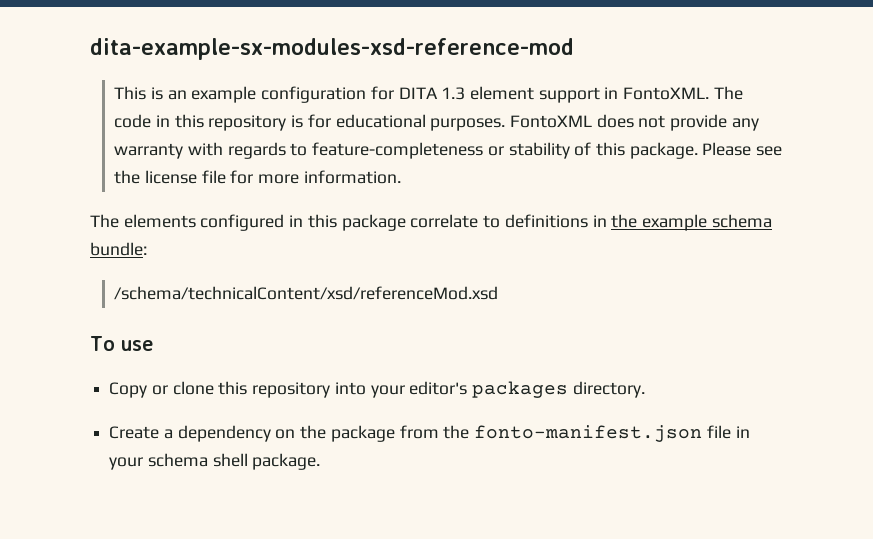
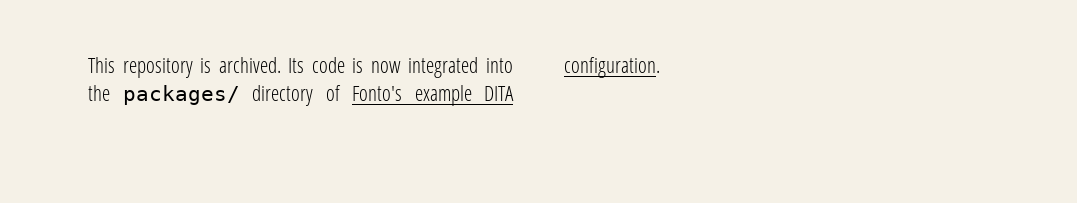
[90,38,574,60] [114,86,743,103] [114,114,759,131] [114,142,783,159] [114,170,401,184] [90,214,772,231] [90,242,147,256] [114,286,499,300] [90,336,153,351] [109,381,645,398] [109,425,750,442] [109,453,321,470] dita-example-sx-modules-xsd-reference-mod // This is an example configuration for DITA 1.3 element support in FontoXML. The code in this repository is for educational purposes. FontoXML does not provide any warranty with regards to feature-completeness or stability of this package. Please see the license file for more information. // The elements configured in this package correlate to definitions in the example schema bundle: // /schema/technicalContent/xsd/referenceMod.xsd // To use // Copy or clone this repository into your editor's packages directory. // Create a dependency on the package from the fonto-manifest.json file in your schema shell package. -> [88,57,513,78] [88,85,515,106] [564,57,660,78] This repository is archived. Its code is now integrated into the packages/ directory of Fonto's example DITA configuration.

